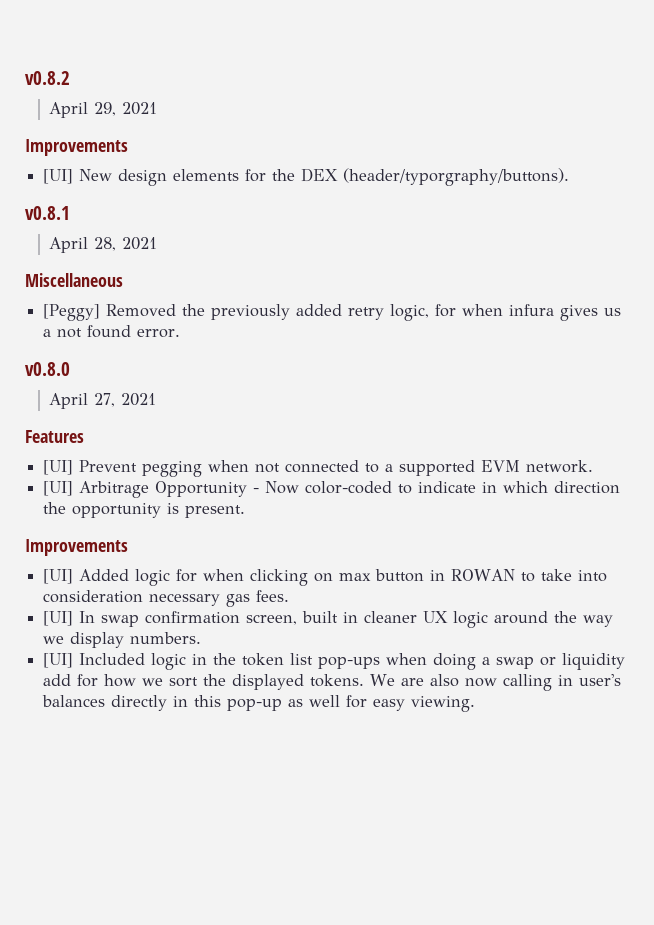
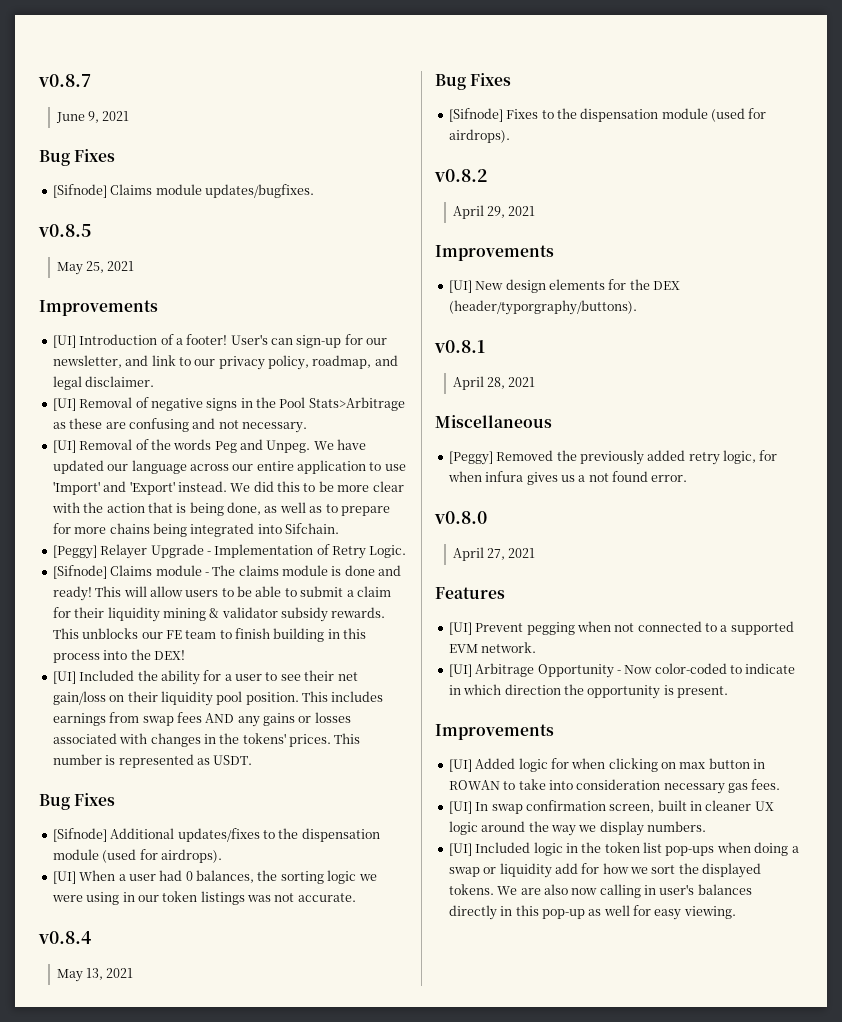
(25, 78) none -> [38,74,91,87] [55,111,130,123] [39,149,116,166] [52,184,314,198] [38,224,91,237] [56,261,135,275] [39,300,158,316] [52,334,388,348] [52,355,398,370] [52,376,155,390] [52,397,405,411] [52,418,307,433] [52,439,367,453] [52,460,406,474] [52,481,404,495] [51,502,390,516] [52,523,339,537] [52,544,407,559] [52,565,402,579] [52,586,391,601] [52,607,386,622] [52,628,367,642] [52,649,185,663] [52,670,358,685] [52,691,384,706] [52,712,351,727] [52,733,361,747] [52,754,253,768] [39,793,116,810] [52,828,380,842] [52,849,222,863] [52,870,377,884] [51,891,356,905] [38,931,91,944] [56,968,134,982] [435,73,512,90] [448,108,767,122] [448,129,510,143] v0.8.7 // June 9, 2021 // Bug Fixes // [Sifnode] Claims module updates/bugfixes. // v0.8.5 // May 25, 2021 // Improvements // [UI] Introduction of a footer! User's can sign-up for our newsletter, and link to our privacy policy, roadmap, and legal disclaimer. // [UI] Removal of negative signs in the Pool Stats>Arbitrage as these are confusing and not necessary. // [UI] Removal of the words Peg and Unpeg. We have updated our language across our entire application to use 'Import' and 'Export' instead. We did this to be more clear with the action that is being done, as well as to prepare for more chains being integrated into Sifchain. // [Peggy] Relayer Upgrade - Implementation of Retry Logic. // [Sifnode] Claims module - The claims module is done and ready! This will allow users to be able to submit a claim for their liquidity mining & validator subsidy rewards. This unblocks our FE team to finish building in this process into the DEX! // [UI] Included the ability for a user to see their net gain/loss on their liquidity pool position. This includes earnings from swap fees AND any gains or losses associated with changes in the tokens' prices. This number is represented as USDT. // Bug Fixes // [Sifnode] Additional updates/fixes to the dispensation module (used for airdrops). // [UI] When a user had 0 balances, the sorting logic we were using in our token listings was not accurate. // v0.8.4 // May 13, 2021 // Bug Fixes // [Sifnode] Fixes to the dispensation module (used for airdrops). //

